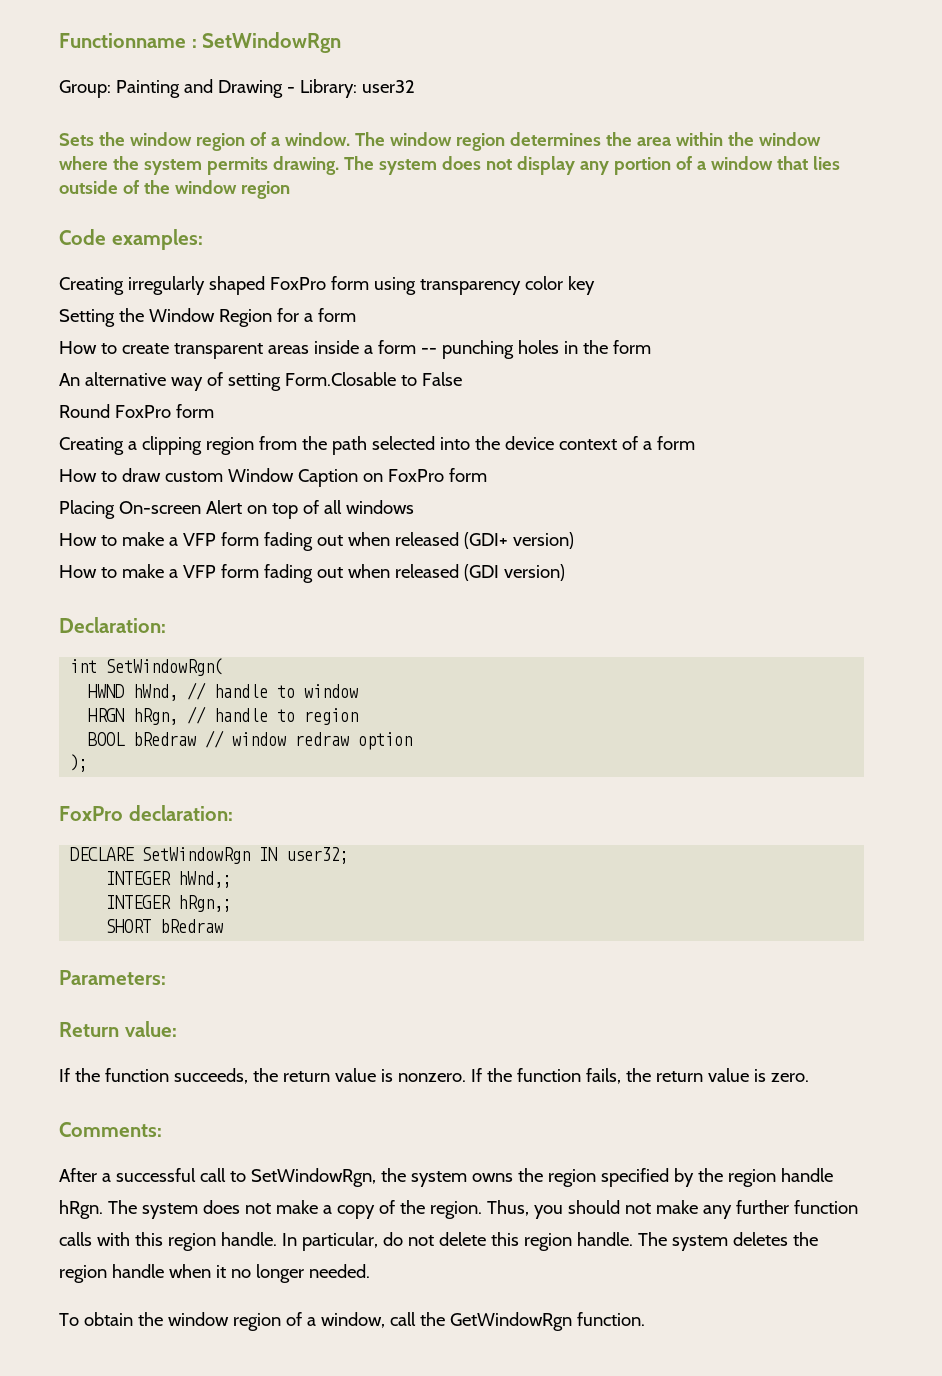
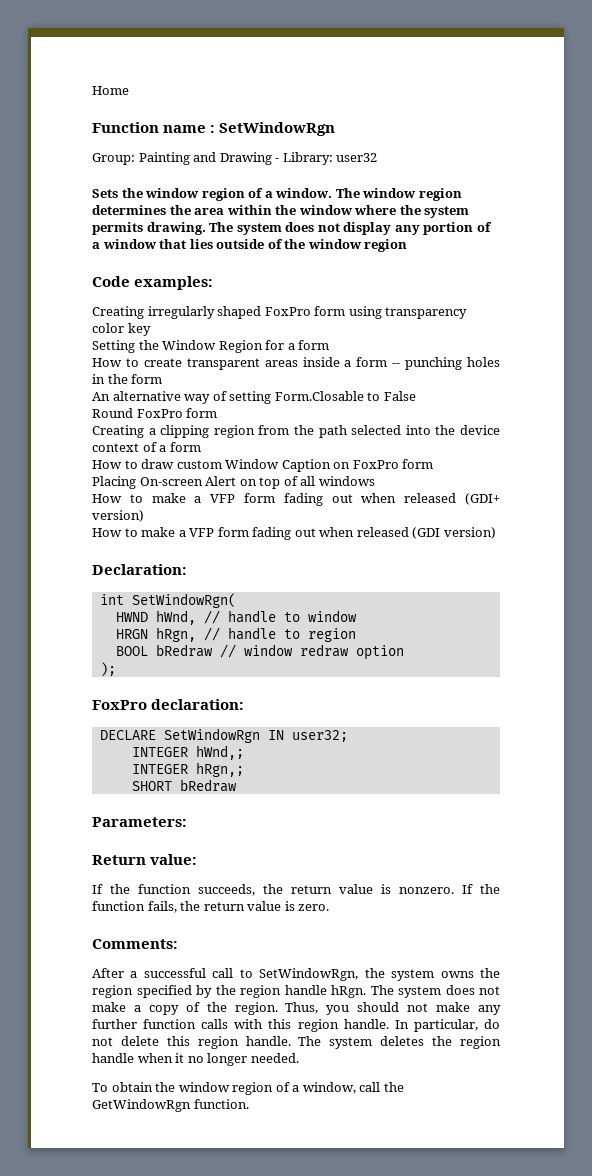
[59,33,186,48] Functionname -> [92,86,129,95] [92,122,207,133] Home // Function name

